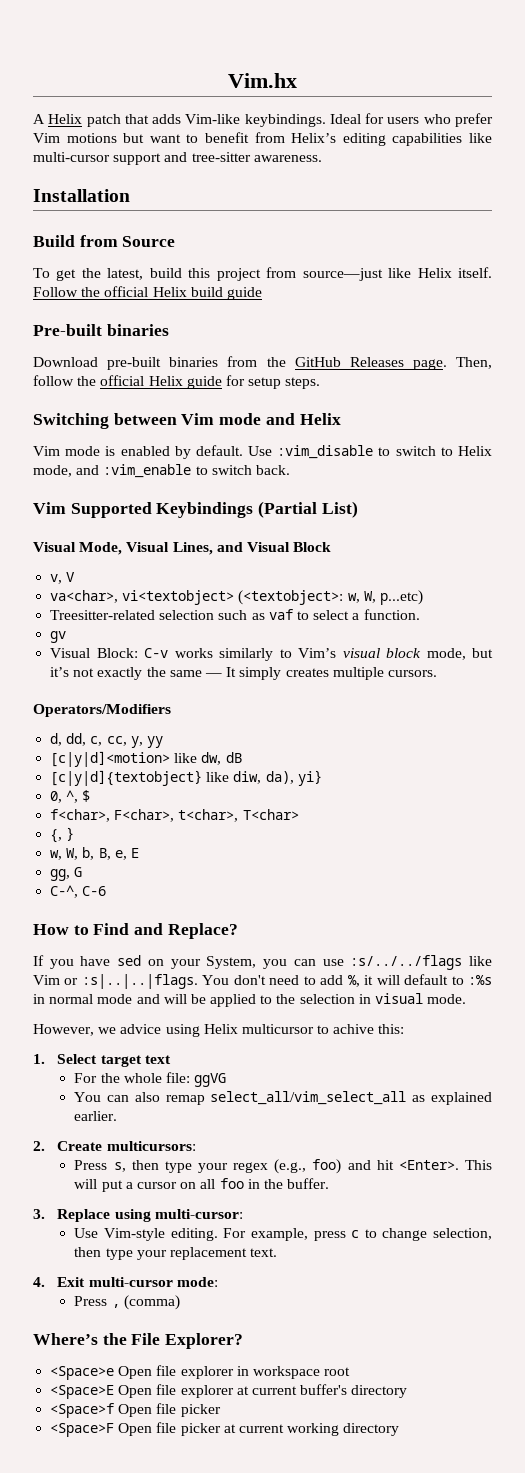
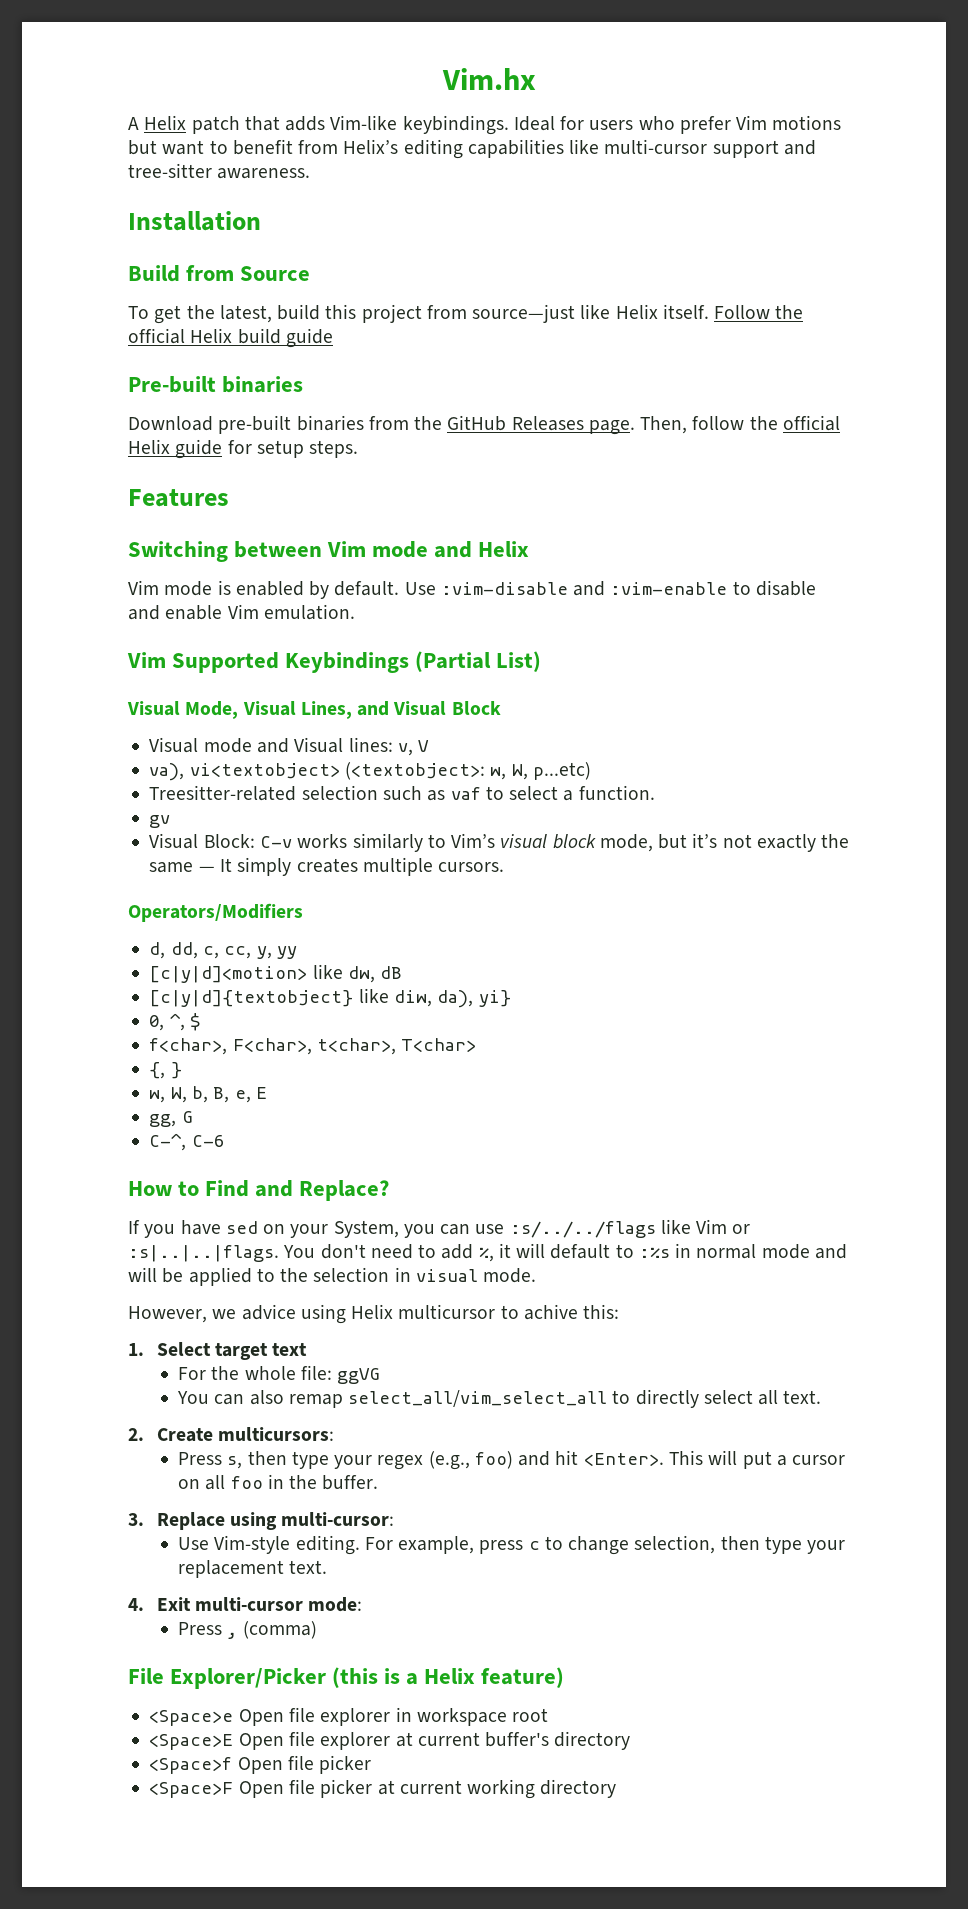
(321, 383) none -> [128,489,229,507] // Features
[277,445,493,459] [33,464,290,478] :vim_disable to switch to Helix mode, and :vim_enable to switch back. -> [440,580,816,596] [128,604,355,620] :vim-disable and :vim-enable to disable and enable Vim emulation.
(332, 547) none -> [149,737,393,753] Visual mode and Visual lines:
[50,590,119,603] va<char>, -> [149,763,185,781] va),
[412,1092,492,1105] [74,1111,118,1121] as explained earlier. -> [612,1389,822,1408] to directly select all text.
[33,1333,244,1349] Where’s the File Explorer? -> [128,1667,565,1689] File Explorer/Picker (this is a Helix feature)

